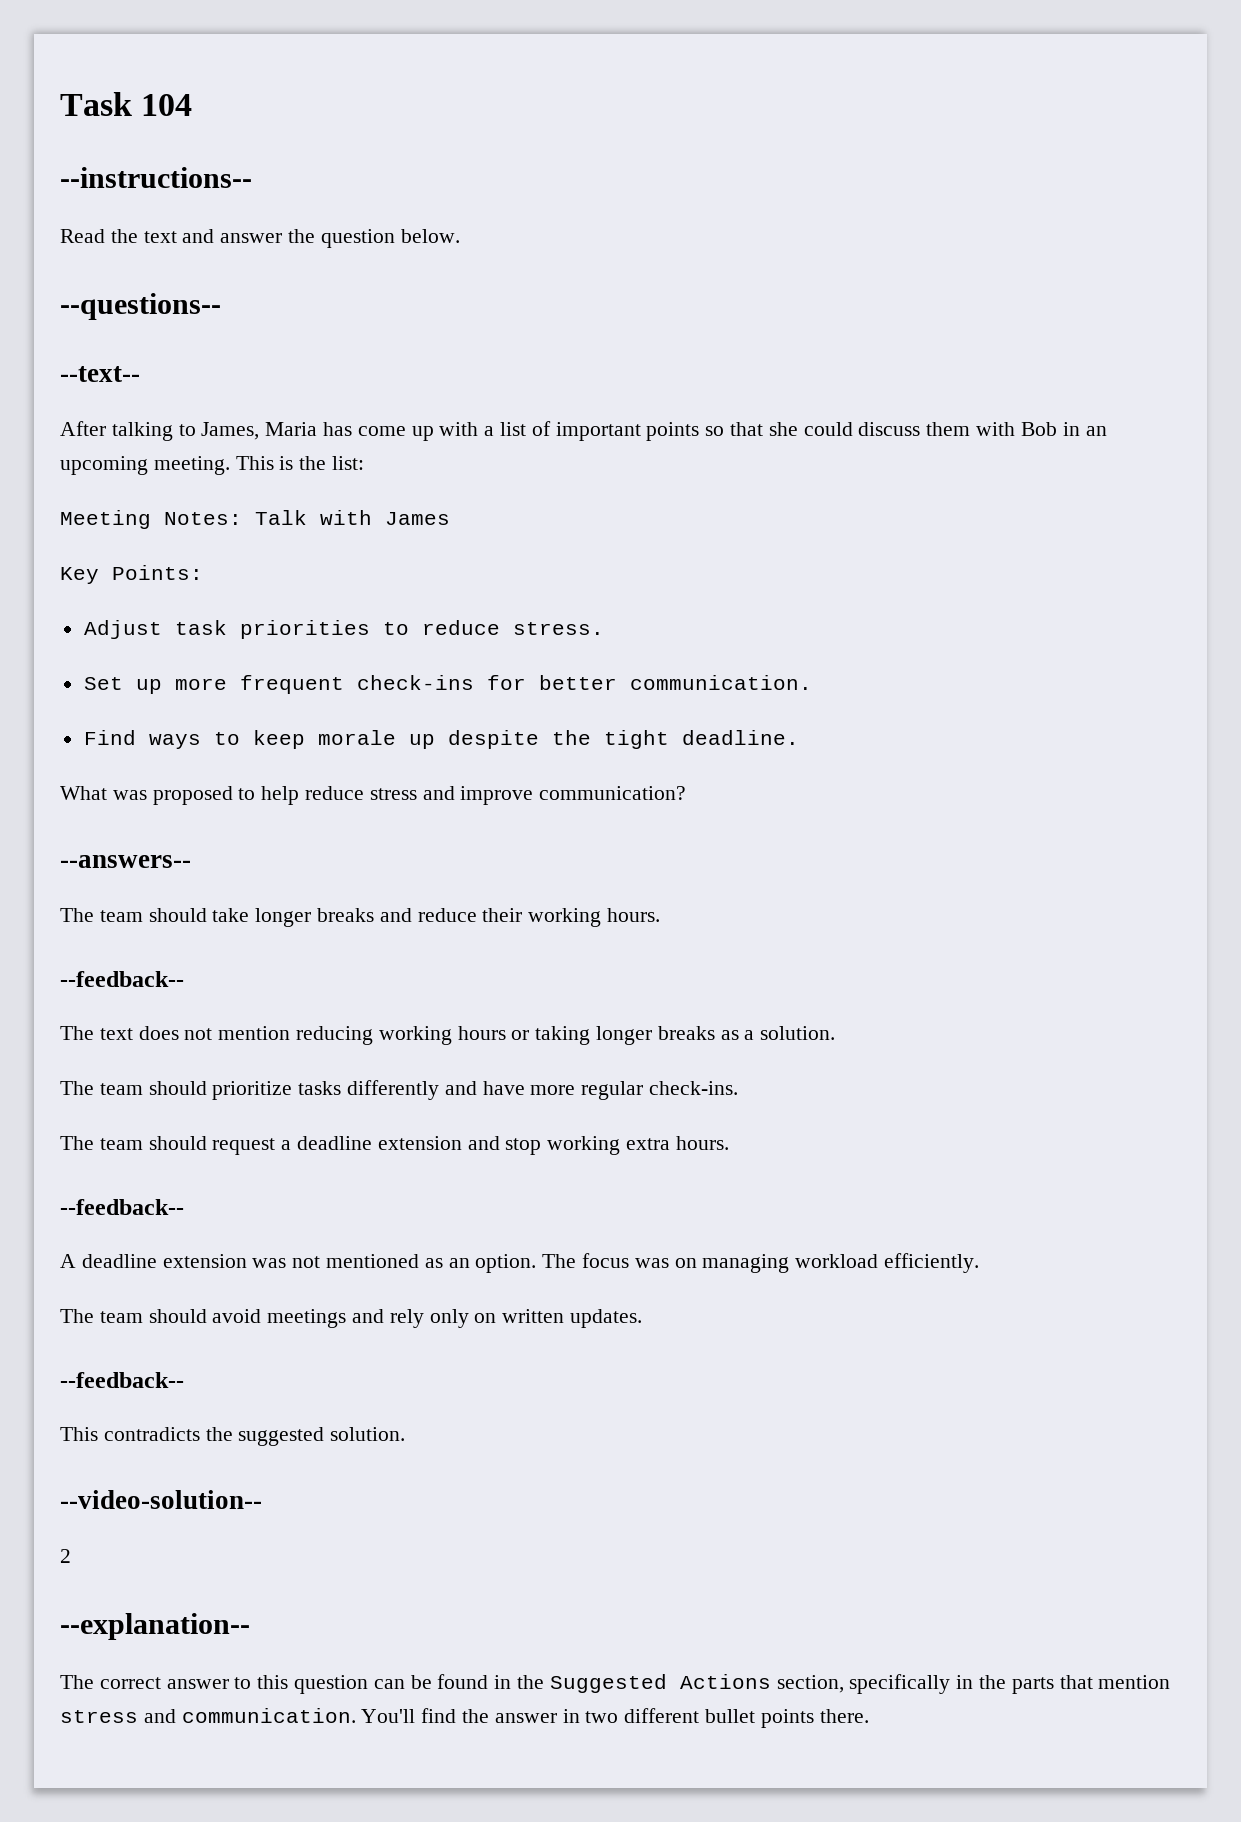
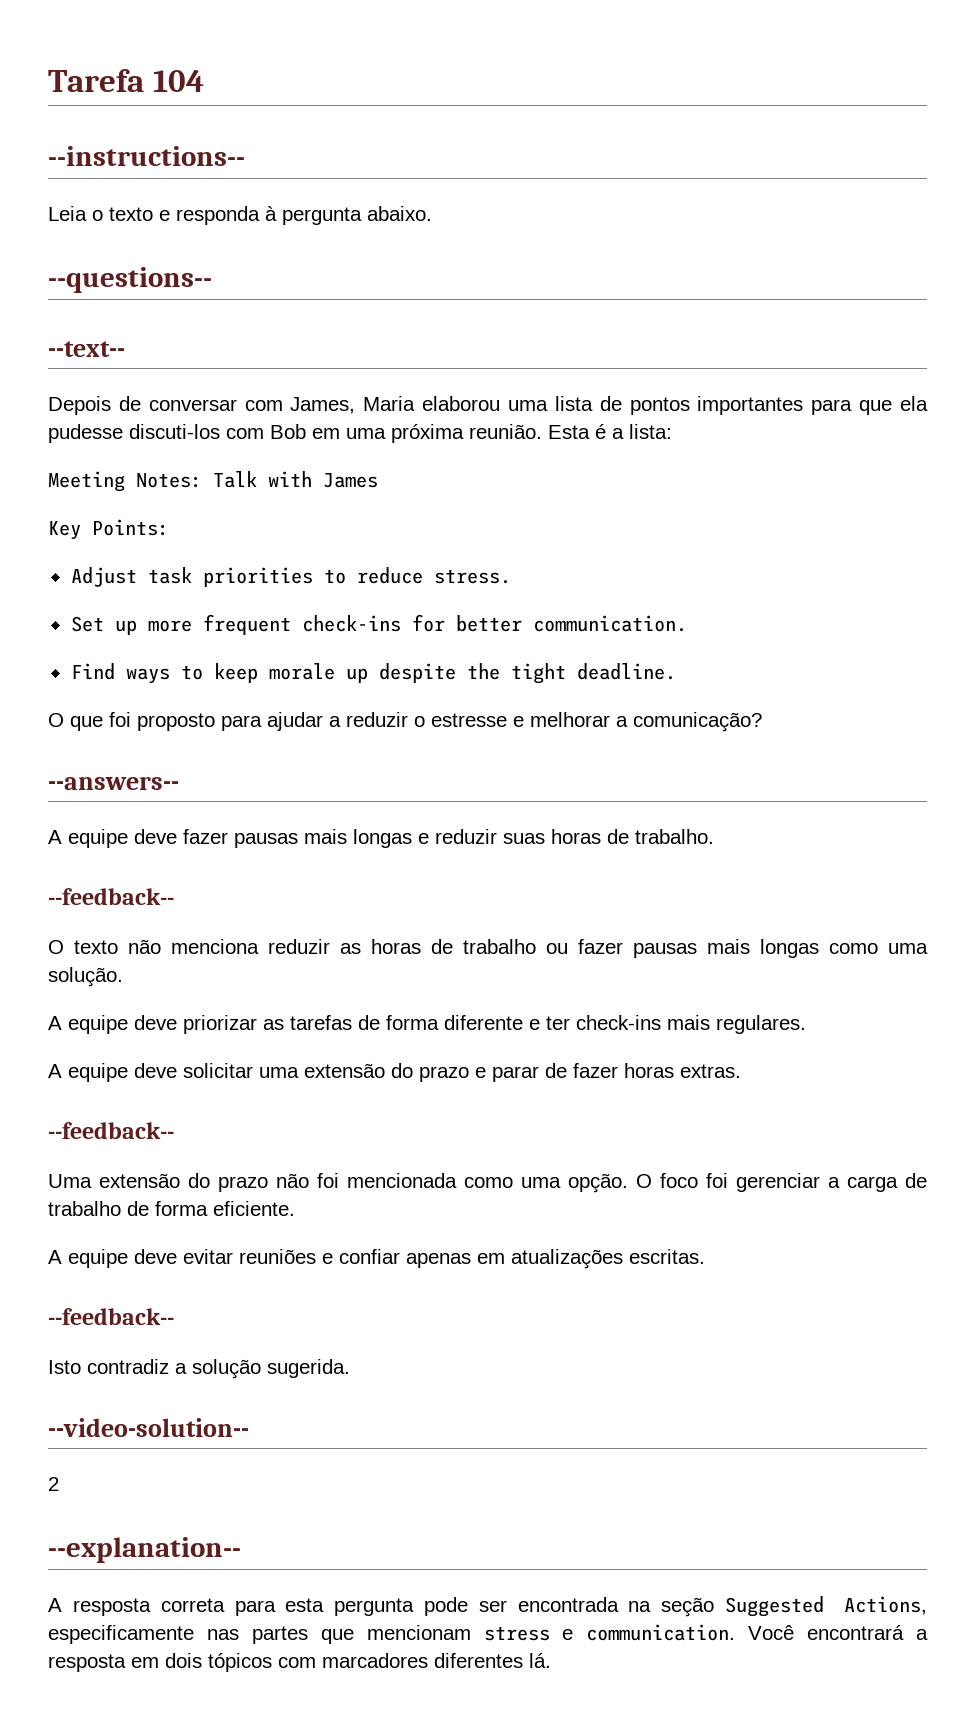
[60,92,132,116] Task -> [48,69,144,92] Tarefa
[60,229,460,248] [60,293,221,320] [60,366,140,382] [60,421,1107,441] [60,456,365,475] Read the text and answer the question below. // --questions-- // --text-- // After talking to James, Maria has come up with a list of important points so that she could discuss them with Bob in an upcoming meeting. This is the list: -> [48,206,432,225] [48,267,212,293] [48,341,125,357] [48,396,929,415] [48,424,672,443] Leia o texto e responda à pergunta abaixo. // --questions-- // --text-- // Depois de conversar com James, Maria elaborou uma lista de pontos importantes para que ela pudesse discuti-los com Bob em uma próxima reunião. Esta é a lista:
[60,786,687,805] [60,855,191,868] [60,908,661,927] [60,971,184,987] [60,1026,836,1045] [60,1080,739,1100] [60,1136,729,1155] [60,1199,184,1215] [60,1253,980,1273] [60,1309,643,1328] [60,1372,184,1388] [60,1427,406,1446] [60,1490,262,1509] [60,1549,71,1563] [60,1613,250,1640] [60,1674,1171,1694] [60,1708,869,1728] What was proposed to help reduce stress and improve communication? // --answers-- // The team should take longer breaks and reduce their working hours. // --feedback-- // The text does not mention reducing working hours or taking longer breaks as a solution. // The team should prioritize tasks differently and have more regular check-ins. // The team should request a deadline extension and stop working extra hours. // --feedback-- // A deadline extension was not mentioned as an option. The focus was on managing workload efficiently. // The team should avoid meetings and rely only on written updates. // --feedback-- // This contradicts the suggested solution. // --video-solution-- // 2 // --explanation-- // The correct answer to this question can be found in the Suggested Actions section, specifically in the parts that mention stress and communication. You'll find the answer in two different bullet points there. -> [48,712,762,732] [48,776,179,790] [48,829,714,848] [48,888,174,905] [48,939,928,958] [48,967,123,987] [48,1015,806,1034] [48,1063,741,1082] [48,1122,174,1139] [48,1173,927,1193] [48,1201,295,1216] [48,1249,705,1269] [48,1308,174,1325] [48,1359,350,1379] [48,1418,249,1437] [48,1477,59,1491] [48,1537,241,1563] [48,1596,928,1617] [48,1624,928,1644] [48,1653,551,1672] O que foi proposto para ajudar a reduzir o estresse e melhorar a comunicação? // --answers-- // A equipe deve fazer pausas mais longas e reduzir suas horas de trabalho. // --feedback-- // O texto não menciona reduzir as horas de trabalho ou fazer pausas mais longas como uma solução. // A equipe deve priorizar as tarefas de forma diferente e ter check-ins mais regulares. // A equipe deve solicitar uma extensão do prazo e parar de fazer horas extras. // --feedback-- // Uma extensão do prazo não foi mencionada como uma opção. O foco foi gerenciar a carga de trabalho de forma eficiente. // A equipe deve evitar reuniões e confiar apenas em atualizações escritas. // --feedback-- // Isto contradiz a solução sugerida. // --video-solution-- // 2 // --explanation-- // A resposta correta para esta pergunta pode ser encontrada na seção Suggested Actions, especificamente nas partes que mencionam stress e communication. Você encontrará a resposta em dois tópicos com marcadores diferentes lá.

